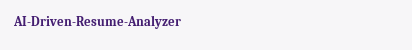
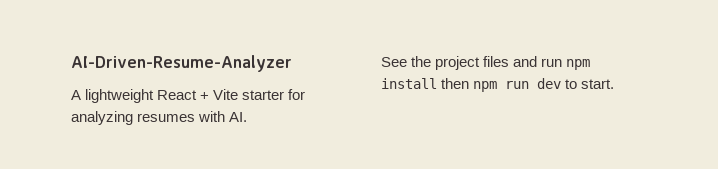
(181, 22) none -> [71,89,306,103] [71,111,248,125] [381,56,591,70] [381,78,615,92] // A lightweight React + Vite starter for analyzing resumes with AI. // See the project files and run npm install then npm run dev to start.

